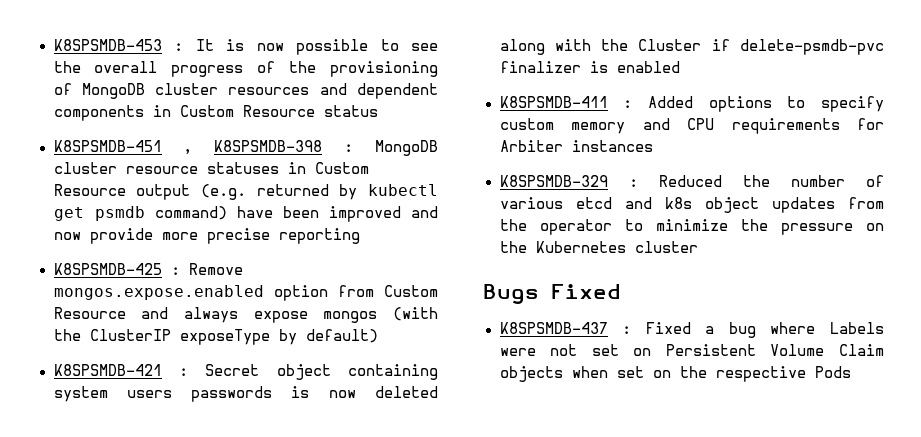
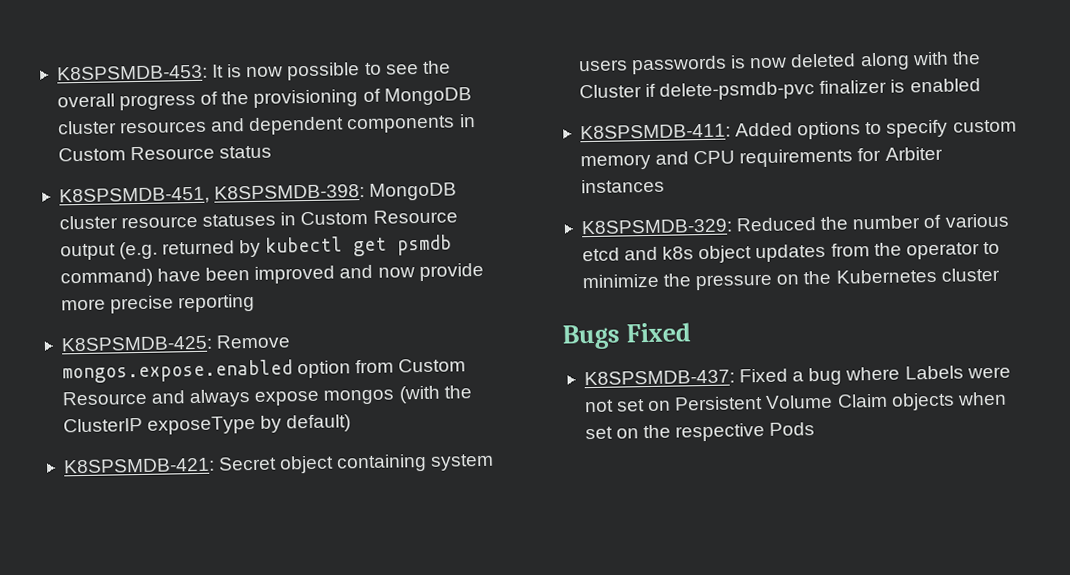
[53,39,183,51] K8SPSMDB-453 : -> [56,64,208,81] K8SPSMDB-453:
[53,140,354,155] K8SPSMDB-451 , K8SPSMDB-398 : -> [58,183,366,206] K8SPSMDB-451, K8SPSMDB-398:
[53,263,180,275] K8SPSMDB-425 : -> [60,335,213,352] K8SPSMDB-425:
[53,364,188,376] K8SPSMDB-421 : -> [62,457,215,474] K8SPSMDB-421:
[499,96,633,108] K8SPSMDB-411 : -> [579,123,731,140] K8SPSMDB-411:
[499,175,638,187] K8SPSMDB-329 : -> [580,218,733,235] K8SPSMDB-329:
[499,322,632,334] K8SPSMDB-437 : -> [583,369,735,386] K8SPSMDB-437:

